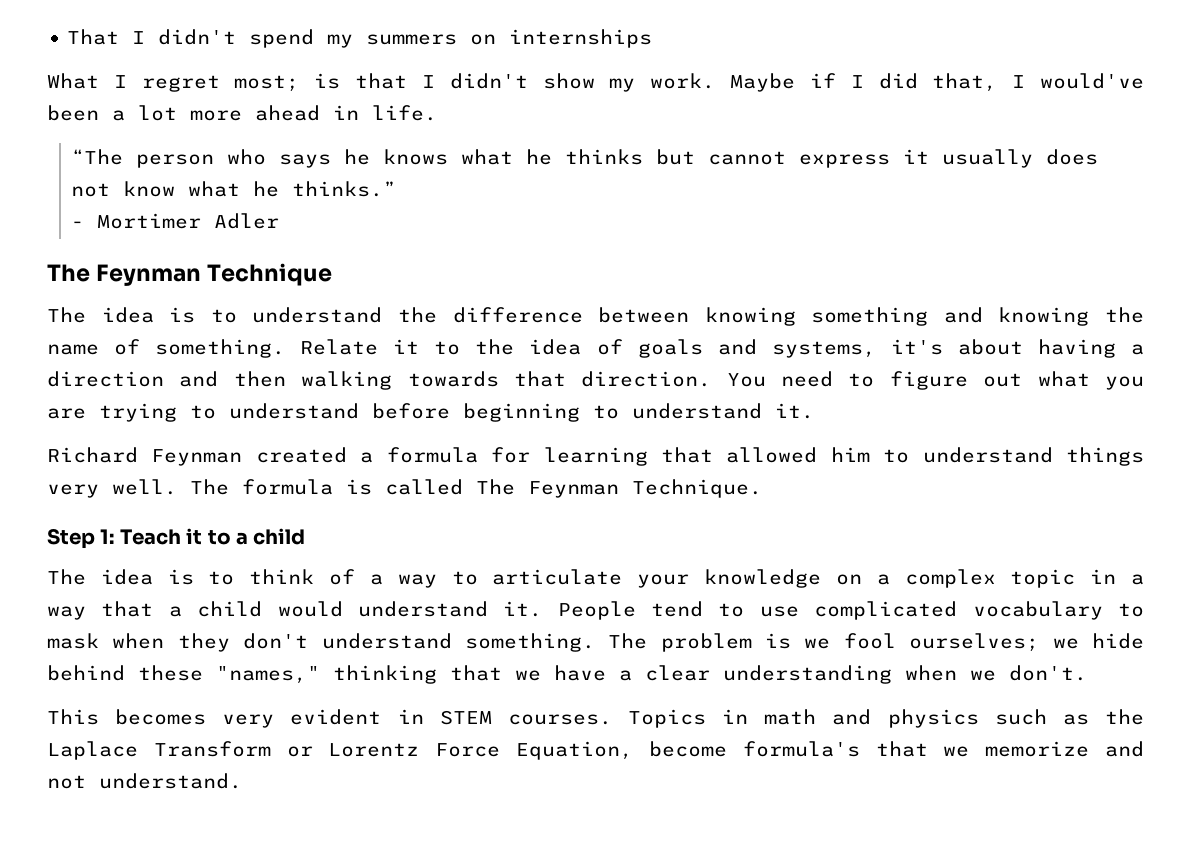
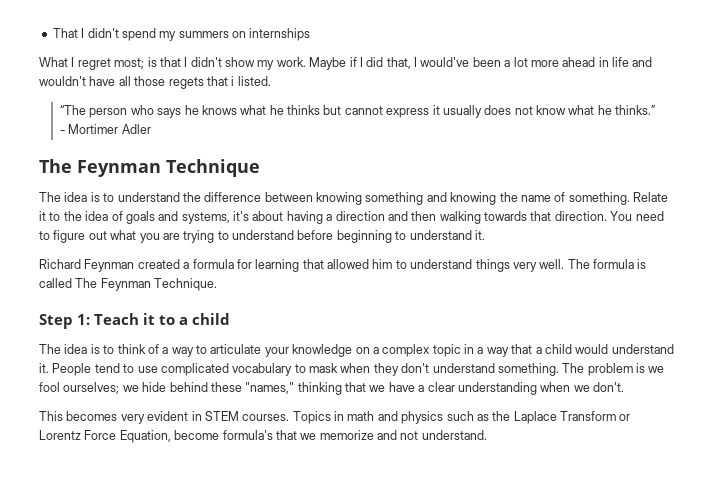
[372,105,437,121] life. -> [612,57,653,67] [39,76,271,89] life and wouldn't have all those regets that i listed.

